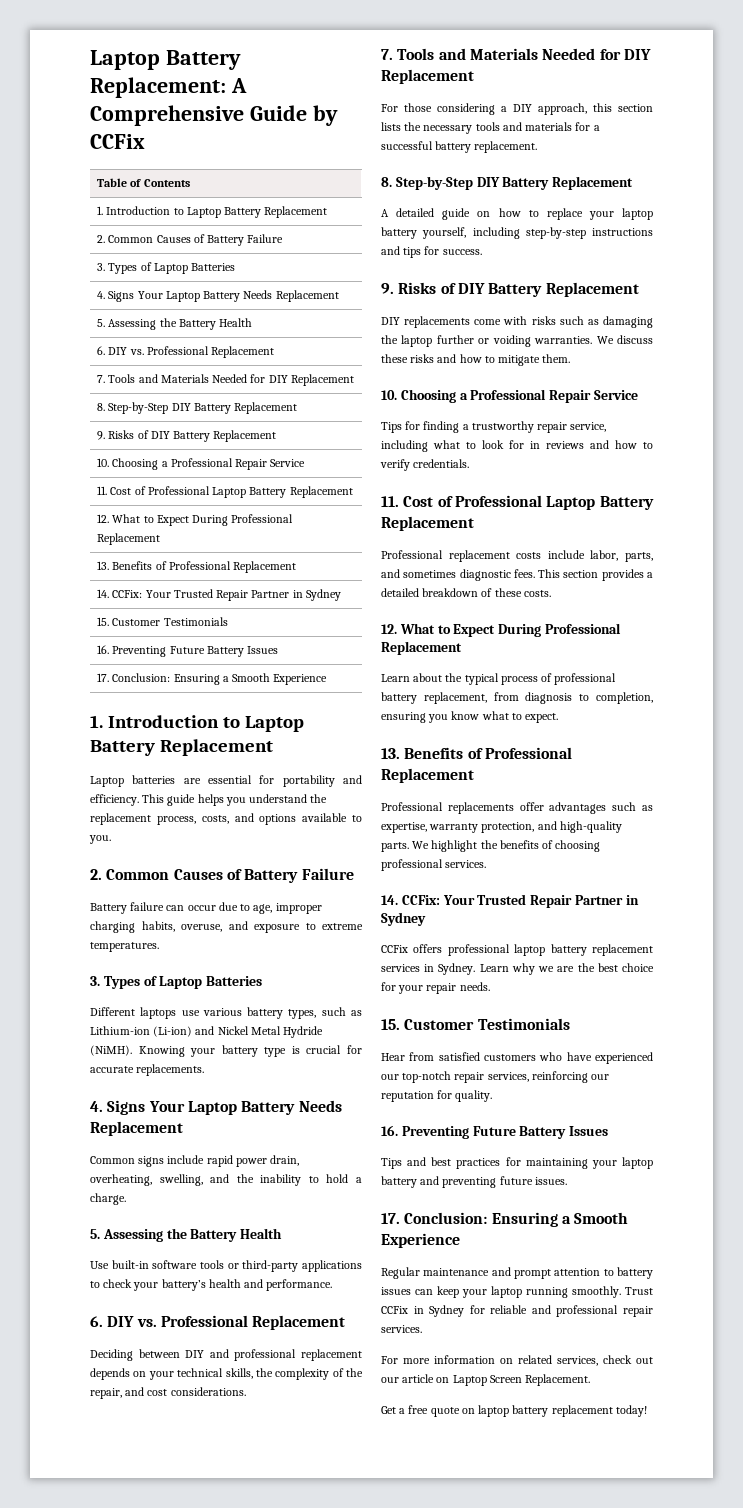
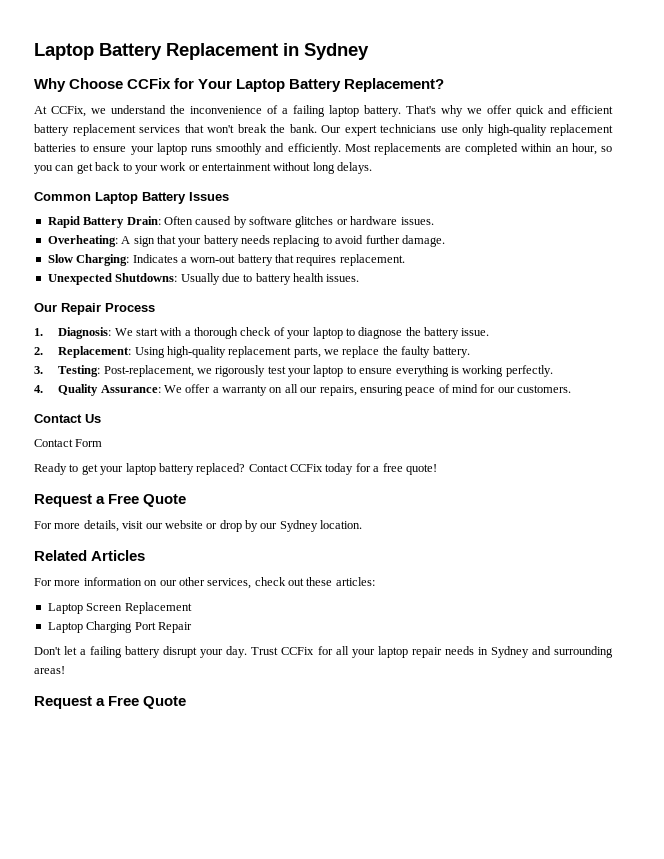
[90,50,241,70] [90,77,247,98] [90,105,338,126] [90,134,145,149] [97,178,190,187] [97,206,328,218] [97,234,284,246] [97,262,236,274] [97,290,339,302] [97,318,253,330] [97,346,275,358] [97,374,354,386] [97,402,298,414] [97,430,277,442] [97,458,306,470] [97,486,353,498] [97,514,294,526] [97,533,161,545] [97,561,297,573] [97,589,341,601] [97,617,228,626] [97,645,279,657] [97,673,328,685] [90,715,304,732] [90,739,273,756] [90,775,362,787] [90,794,328,806] [90,813,362,825] [89,835,111,844] [90,868,354,883] [90,902,322,914] [90,921,363,933] [90,942,159,952] [90,976,263,989] [90,1007,362,1019] [90,1026,324,1038] [90,1045,363,1057] [90,1064,205,1076] [90,1100,342,1115] [90,1121,183,1136] [90,1155,300,1167] [90,1174,362,1186] [90,1193,126,1205] [90,1228,283,1242] [90,1260,362,1272] [90,1279,333,1291] [90,1315,346,1330] [90,1349,362,1361] [90,1368,363,1380] [90,1387,246,1399] [381,48,651,60] [381,69,474,84] [381,103,653,115] [381,122,600,134] [381,141,538,153] [381,176,634,190] [381,208,653,220] [381,227,653,239] [381,246,482,258] [381,282,639,297] [381,316,653,328] [381,335,653,347] [381,354,571,366] [381,389,638,403] [381,421,607,433] [381,440,653,452] [380,459,470,471] [381,495,654,510] [381,516,474,531] [381,550,653,562] [381,569,653,581] [381,588,551,597] [381,623,621,637] [381,641,462,655] [381,673,617,685] [381,692,653,704] [381,711,559,723] [381,747,572,759] [381,768,474,783] [381,802,653,814] [381,821,622,833] [381,840,601,852] [381,859,487,871] [381,894,639,908] [381,912,426,926] [381,944,653,956] [381,963,654,975] [381,982,490,994] [381,1018,570,1030] [381,1052,653,1064] [381,1071,610,1083] [381,1090,493,1102] [381,1125,609,1139] [381,1157,653,1169] [381,1176,567,1188] [381,1212,629,1227] [381,1233,460,1248] [381,1267,653,1279] [381,1286,653,1298] [381,1305,653,1317] [381,1325,422,1333] Laptop Battery Replacement: A Comprehensive Guide by CCFix // Table of Contents // 1. Introduction to Laptop Battery Replacement // 2. Common Causes of Battery Failure // 3. Types of Laptop Batteries // 4. Signs Your Laptop Battery Needs Replacement // 5. Assessing the Battery Health // 6. DIY vs. Professional Replacement // 7. Tools and Materials Needed for DIY Replacement // 8. Step-by-Step DIY Battery Replacement // 9. Risks of DIY Battery Replacement // 10. Choosing a Professional Repair Service // 11. Cost of Professional Laptop Battery Replacement // 12. What to Expect During Professional Replacement // 13. Benefits of Professional Replacement // 14. CCFix: Your Trusted Repair Partner in Sydney // 15. Customer Testimonials // 16. Preventing Future Battery Issues // 17. Conclusion: Ensuring a Smooth Experience // 1. Introduction to Laptop Battery Replacement // Laptop batteries are essential for portability and efficiency. This guide helps you understand the replacement process, costs, and options available to you. // 2. Common Causes of Battery Failure // Battery failure can occur due to age, improper charging habits, overuse, and exposure to extreme temperatures. // 3. Types of Laptop Batteries // Different laptops use various battery types, such as Lithium-ion (Li-ion) and Nickel Metal Hydride (NiMH). Knowing your battery type is crucial for accurate replacements. // 4. Signs Your Laptop Battery Needs Replacement // Common signs include rapid power drain, overheating, swelling, and the inability to hold a charge. // 5. Assessing the Battery Health // Use built-in software tools or third-party applications to check your battery’s health and performance. // 6. DIY vs. Professional Replacement // Deciding between DIY and professional replacement depends on your technical skills, the complexity of the repair, and cost considerations. // 7. Tools and Materials Needed for DIY Replacement // For those considering a DIY approach, this section lists the necessary tools and materials for a successful battery replacement. // 8. Step-by-Step DIY Battery Replacement // A detailed guide on how to replace your laptop battery yourself, including step-by-step instructions and tips for success. // 9. Risks of DIY Battery Replacement // DIY replacements come with risks such as damaging the laptop further or voiding warranties. We discuss these risks and how to mitigate them. // 10. Choosing a Professional Repair Service // Tips for finding a trustworthy repair service, including what to look for in reviews and how to verify credentials. // 11. Cost of Professional Laptop Battery Replacement // Professional replacement costs include labor, parts, and sometimes diagnostic fees. This section provides a detailed breakdown of these costs. // 12. What to Expect During Professional Replacement // Learn about the typical process of professional battery replacement, from diagnosis to completion, ensuring you know what to expect. // 13. Benefits of Professional Replacement // Professional replacements offer advantages such as expertise, warranty protection, and high-quality parts. We highlight the benefits of choosing professional services. // 14. CCFix: Your Trusted Repair Partner in Sydney // CCFix offers professional laptop battery replacement services in Sydney. Learn why we are the best choice for your repair needs. // 15. Customer Testimonials // Hear from satisfied customers who have experienced our top-notch repair services, reinforcing our reputation for quality. // 16. Preventing Future Battery Issues // Tips and best practices for maintaining your laptop battery and preventing future issues. // 17. Conclusion: Ensuring a Smooth Experience // Regular maintenance and prompt attention to battery issues can keep your laptop running smoothly. Trust CCFix in Sydney for reliable and professional repair services. -> [34,43,369,60] [34,78,445,92] [34,105,613,117] [34,124,613,136] [34,143,612,155] [34,162,373,174] [34,192,229,204] [47,216,434,228] [47,235,445,247] [47,254,405,266] [47,273,360,285] [34,303,155,315] [34,327,490,339] [34,346,470,358] [34,365,553,377] [34,384,572,396] [34,414,101,423] [34,439,103,447] [34,463,437,475] [34,494,187,507] [34,520,363,532] [34,550,146,561] Laptop Battery Replacement in Sydney // Why Choose CCFix for Your Laptop Battery Replacement? // At CCFix, we understand the inconvenience of a failing laptop battery. That's why we offer quick and efficient battery replacement services that won't break the bank. Our expert technicians use only high-quality replacement batteries to ensure your laptop runs smoothly and efficiently. Most replacements are completed within an hour, so you can get back to your work or entertainment without long delays. // Common Laptop Battery Issues // Rapid Battery Drain: Often caused by software glitches or hardware issues. // Overheating: A sign that your battery needs replacing to avoid further damage. // Slow Charging: Indicates a worn-out battery that requires replacement. // Unexpected Shutdowns: Usually due to battery health issues. // Our Repair Process // 1. Diagnosis: We start with a thorough check of your laptop to diagnose the battery issue. // 2. Replacement: Using high-quality replacement parts, we replace the faulty battery. // 3. Testing: Post-replacement, we rigorously test your laptop to ensure everything is working perfectly. // 4. Quality Assurance: We offer a warranty on all our repairs, ensuring peace of mind for our customers. // Contact Us // Contact Form // Ready to get your laptop battery replaced? Contact CCFix today for a free quote! // Request a Free Quote // For more details, visit our website or drop by our Sydney location. // Related Articles
[518,1355,552,1364] related -> [159,577,205,586] our other
[381,1374,591,1386] [381,1405,647,1417] our article on Laptop Screen Replacement. // Get a free quote on laptop battery replacement today! -> [306,577,375,586] [47,602,192,614] [47,621,192,633] [34,646,613,658] [34,666,65,674] [34,696,187,709] these articles: // Laptop Screen Replacement // Laptop Charging Port Repair // Don't let a failing battery disrupt your day. Trust CCFix for all your laptop repair needs in Sydney and surrounding areas! // Request a Free Quote

